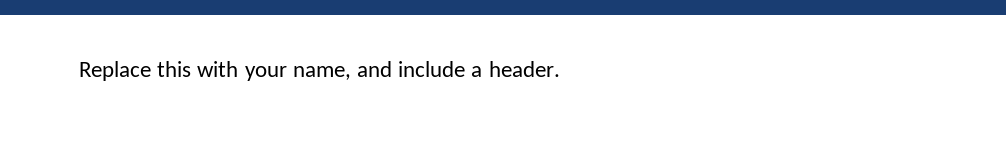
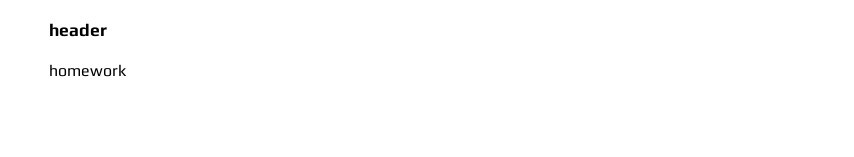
[79,61,560,81] Replace this with your name, and include a header. -> [49,23,107,37] [49,64,127,77] header // homework

